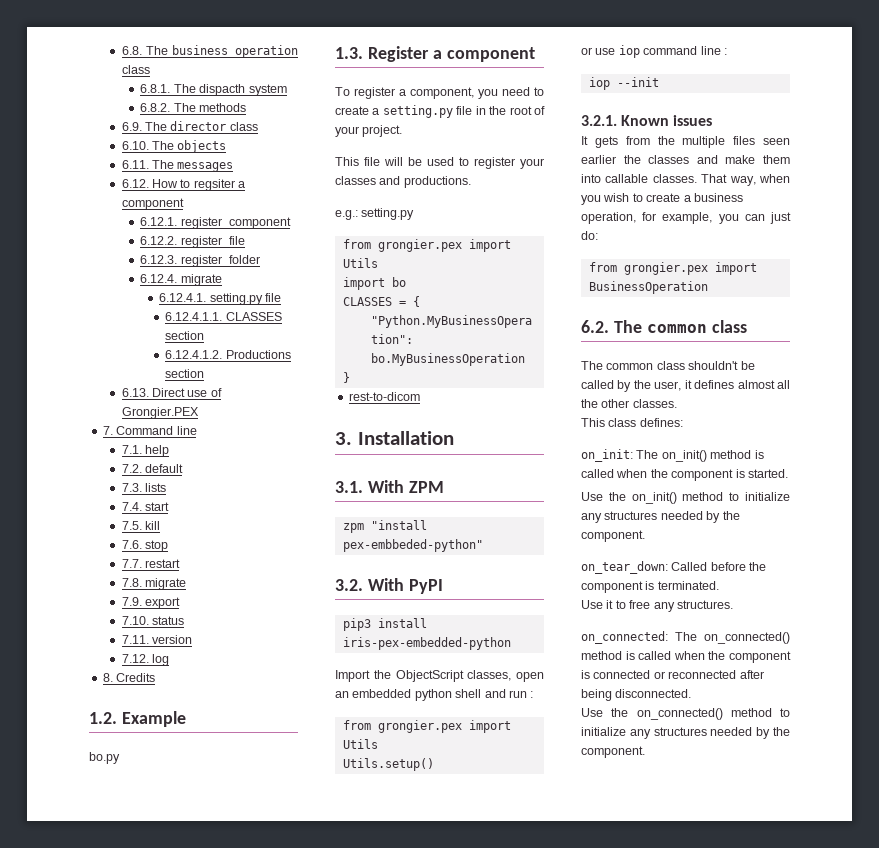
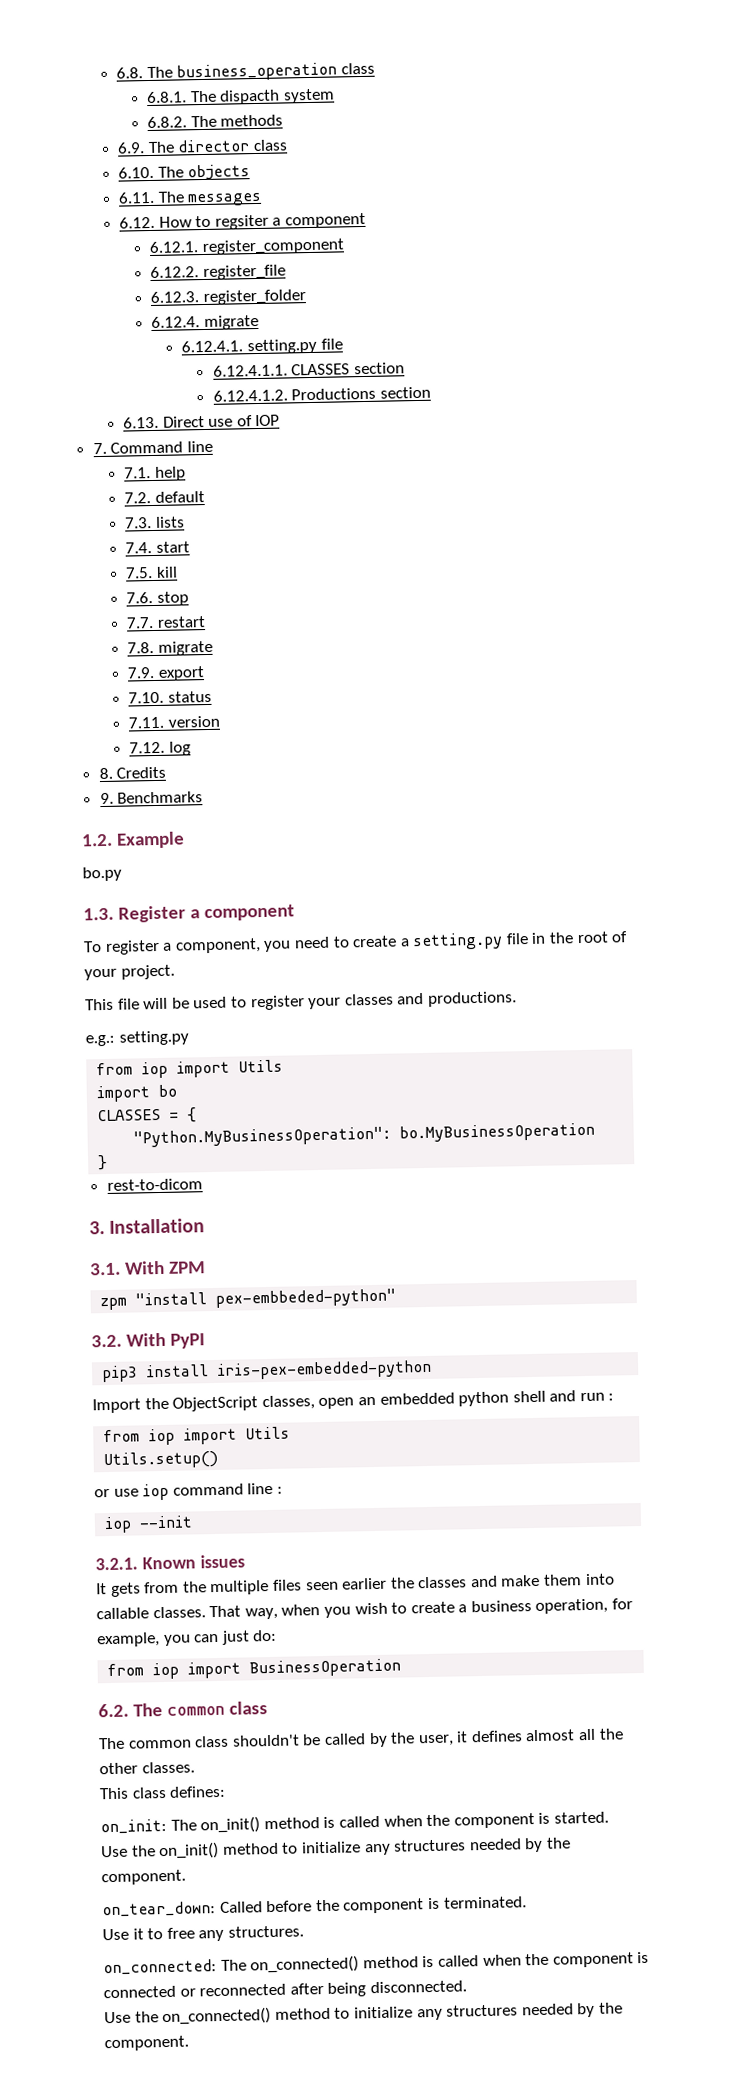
[121,407,199,419] Grongier.PEX -> [255,414,281,427] IOP
(156, 677) none -> [99,791,204,805] // 9. Benchmarks
[377,239,462,252] grongier.pex -> [141,1061,169,1079] iop
[377,720,462,733] grongier.pex -> [148,1428,176,1446] iop
[623,262,708,275] grongier.pex -> [152,1662,180,1680] iop

